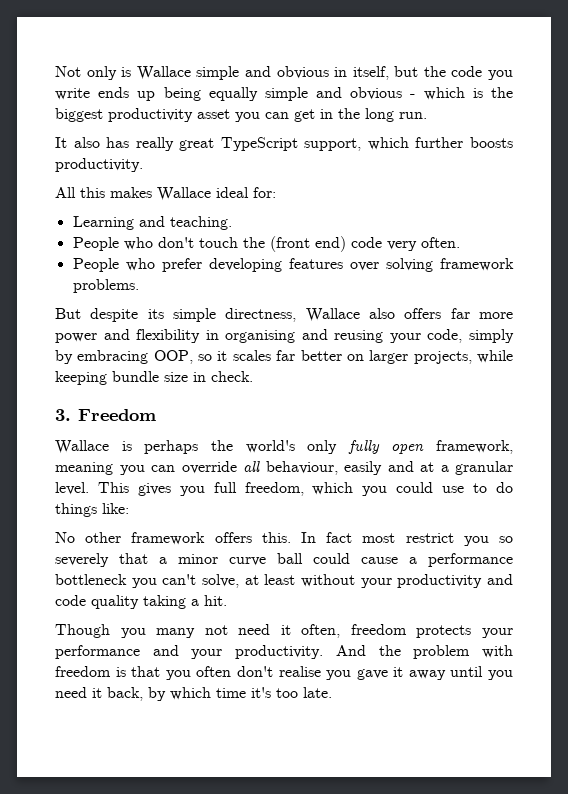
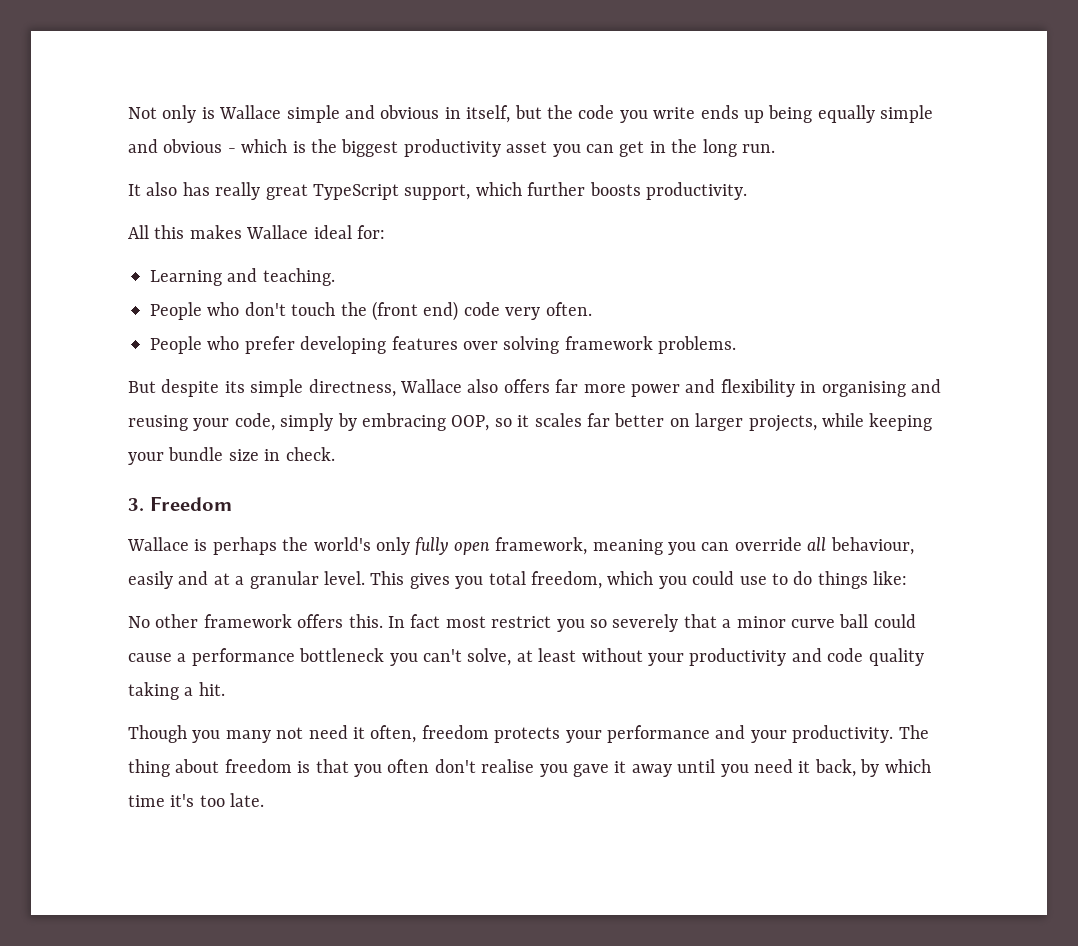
(107, 378) none -> [128,452,164,465] your
[213,482,237,493] full -> [488,571,526,585] total
[335,645,513,659] And the problem with -> [898,725,929,739] [128,759,220,777] The thing about

